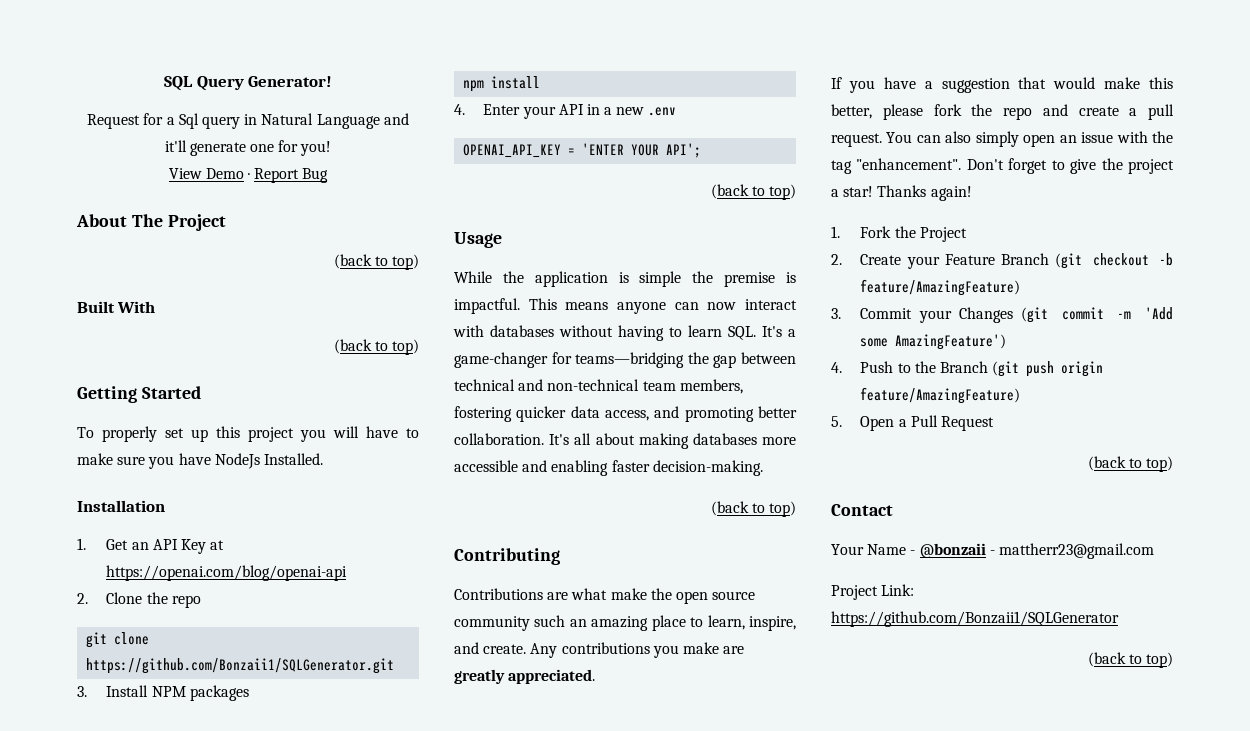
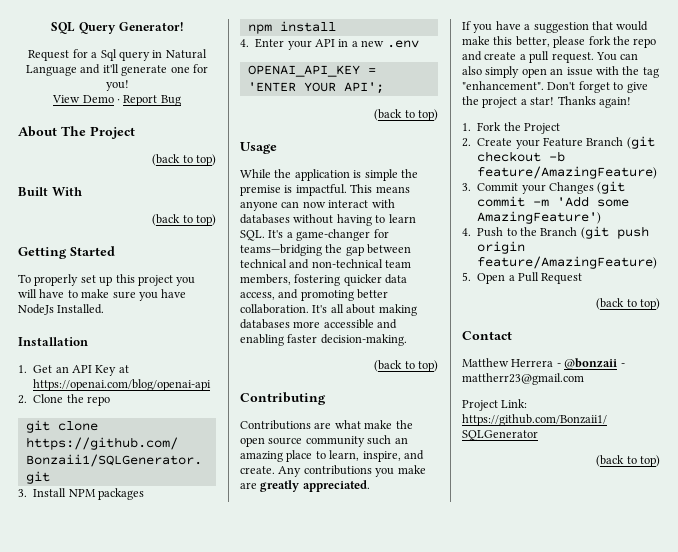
[831,544,907,555] Your Name -> [462,358,554,367] Matthew Herrera

